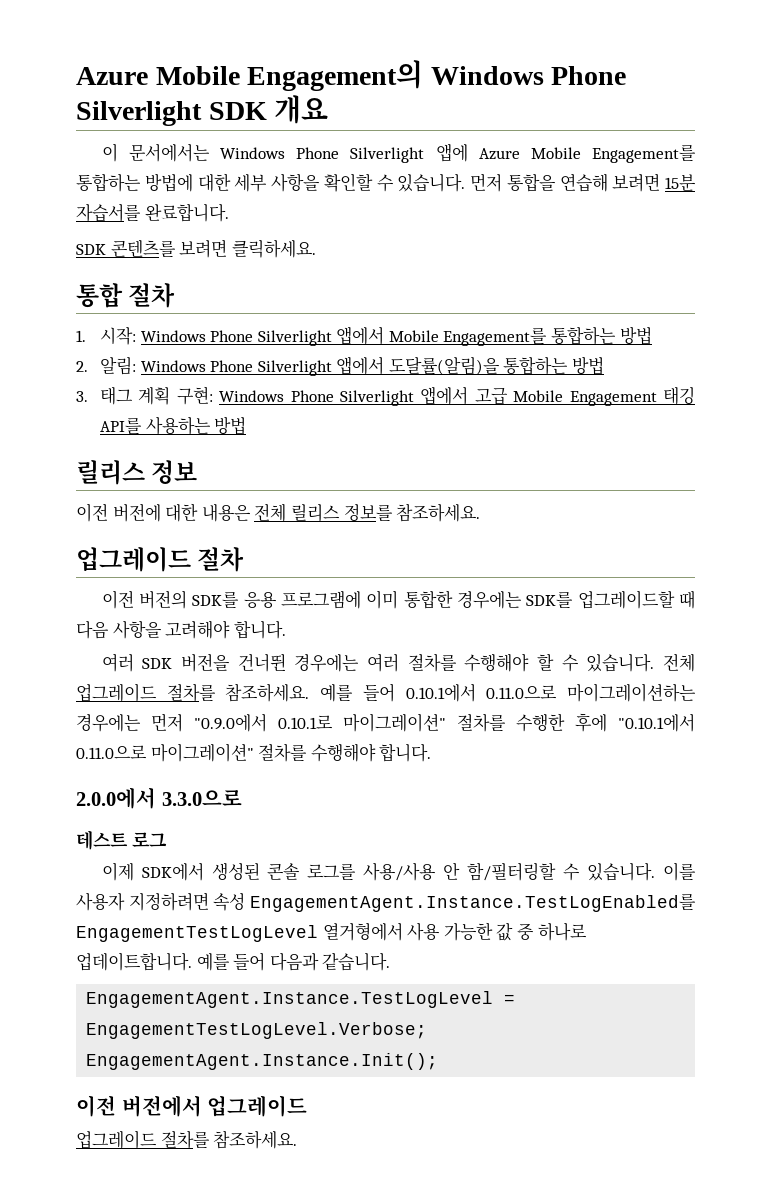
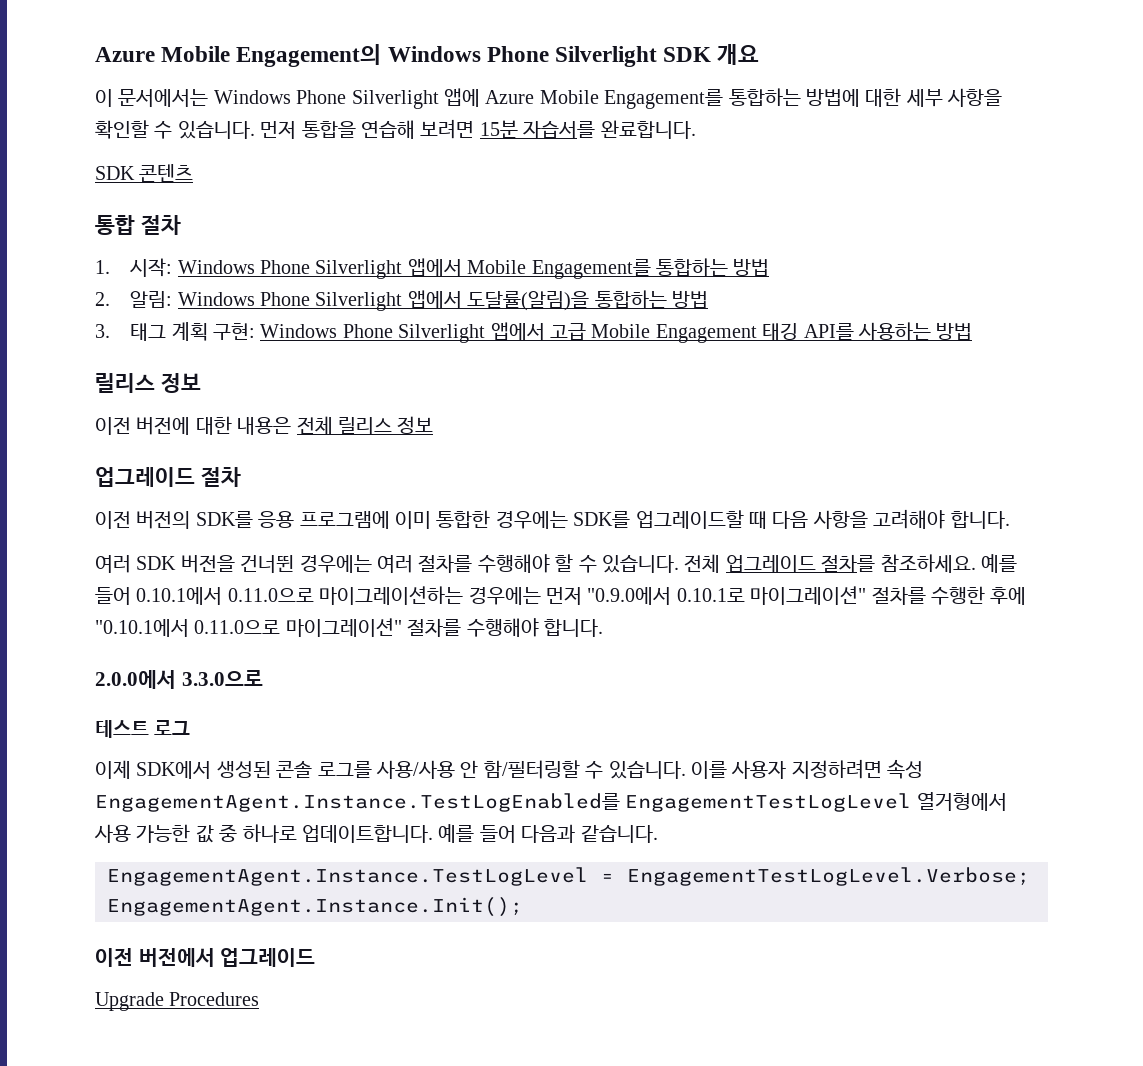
[110,239,316,258] 콘텐츠를 보려면 클릭하세요. -> [139,164,194,182] 콘텐츠
[343,503,481,522] 정보를 참조하세요. -> [397,416,434,434] 정보
[76,1130,298,1149] 업그레이드 절차를 참조하세요. -> [95,992,260,1011] Upgrade Procedures

